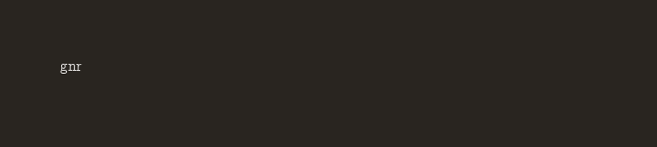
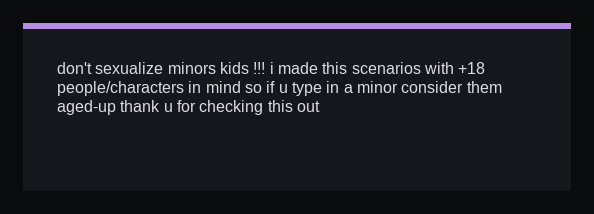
[59,62,83,75] gnr -> [57,62,486,74] [57,81,502,96] [57,100,320,115] don't sexualize minors kids !!! i made this scenarios with +18 people/characters in mind so if u type in a minor consider them aged-up thank u for checking this out

